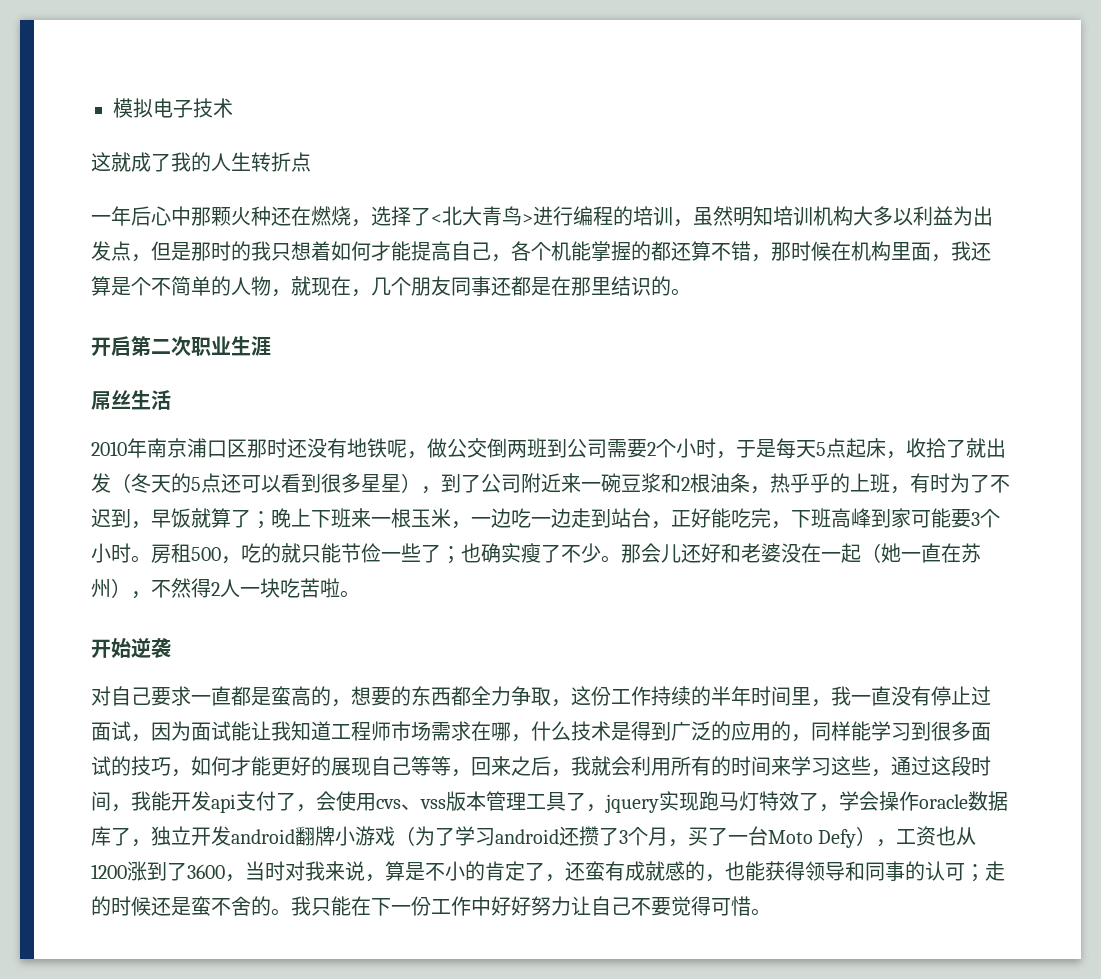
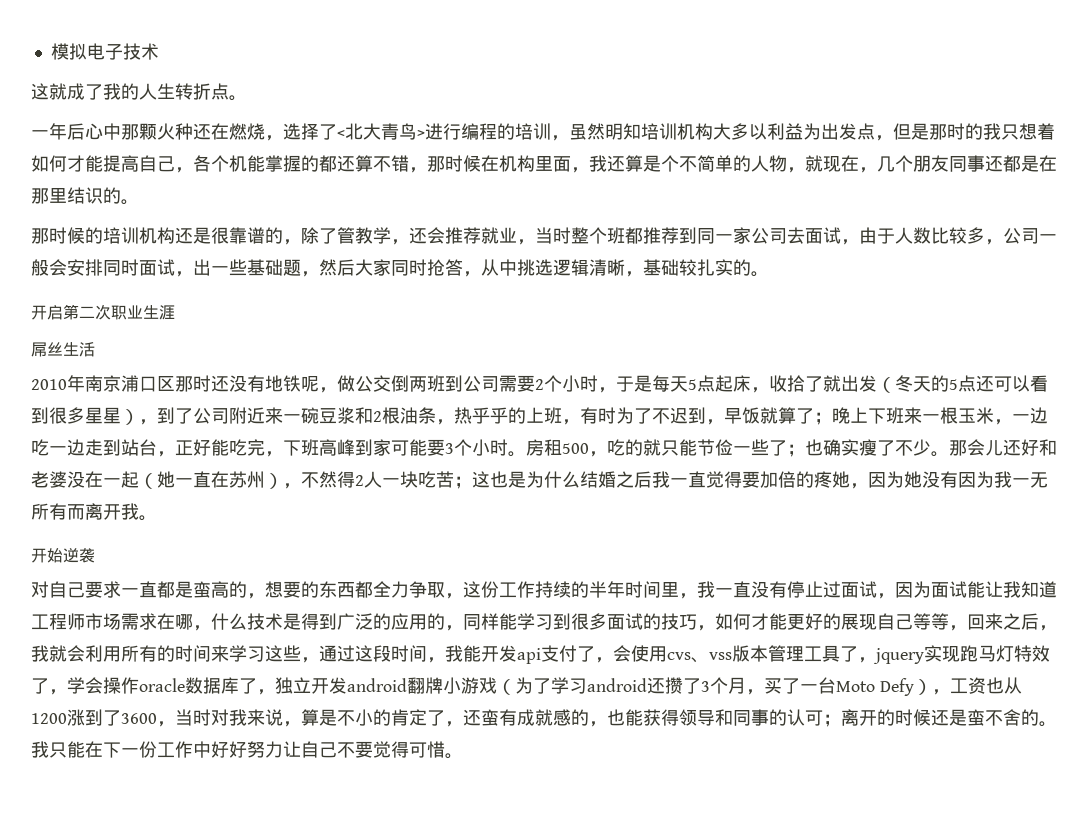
(311, 162) none -> [229,95,247,101] 。
(691, 292) none -> [31,227,1057,245] [31,259,769,277] // 那时候的培训机构还是很靠谱的，除了管教学，还会推荐就业，当时整个班都推荐到同一家公司去面试，由于人数比较多，公司一般会安排同时面试，出一些基础题，然后大家同时抢答，从中挑选逻辑清晰，基础较扎实的。
[320,578,340,598] 啦 -> [454,471,1048,489] [31,503,139,520] ；这也是为什么结婚之后我一直觉得要加倍的疼她，因为她没有因为我一无所有而离开我
[985,861,1005,881] 走 -> [841,709,877,726] 离开

